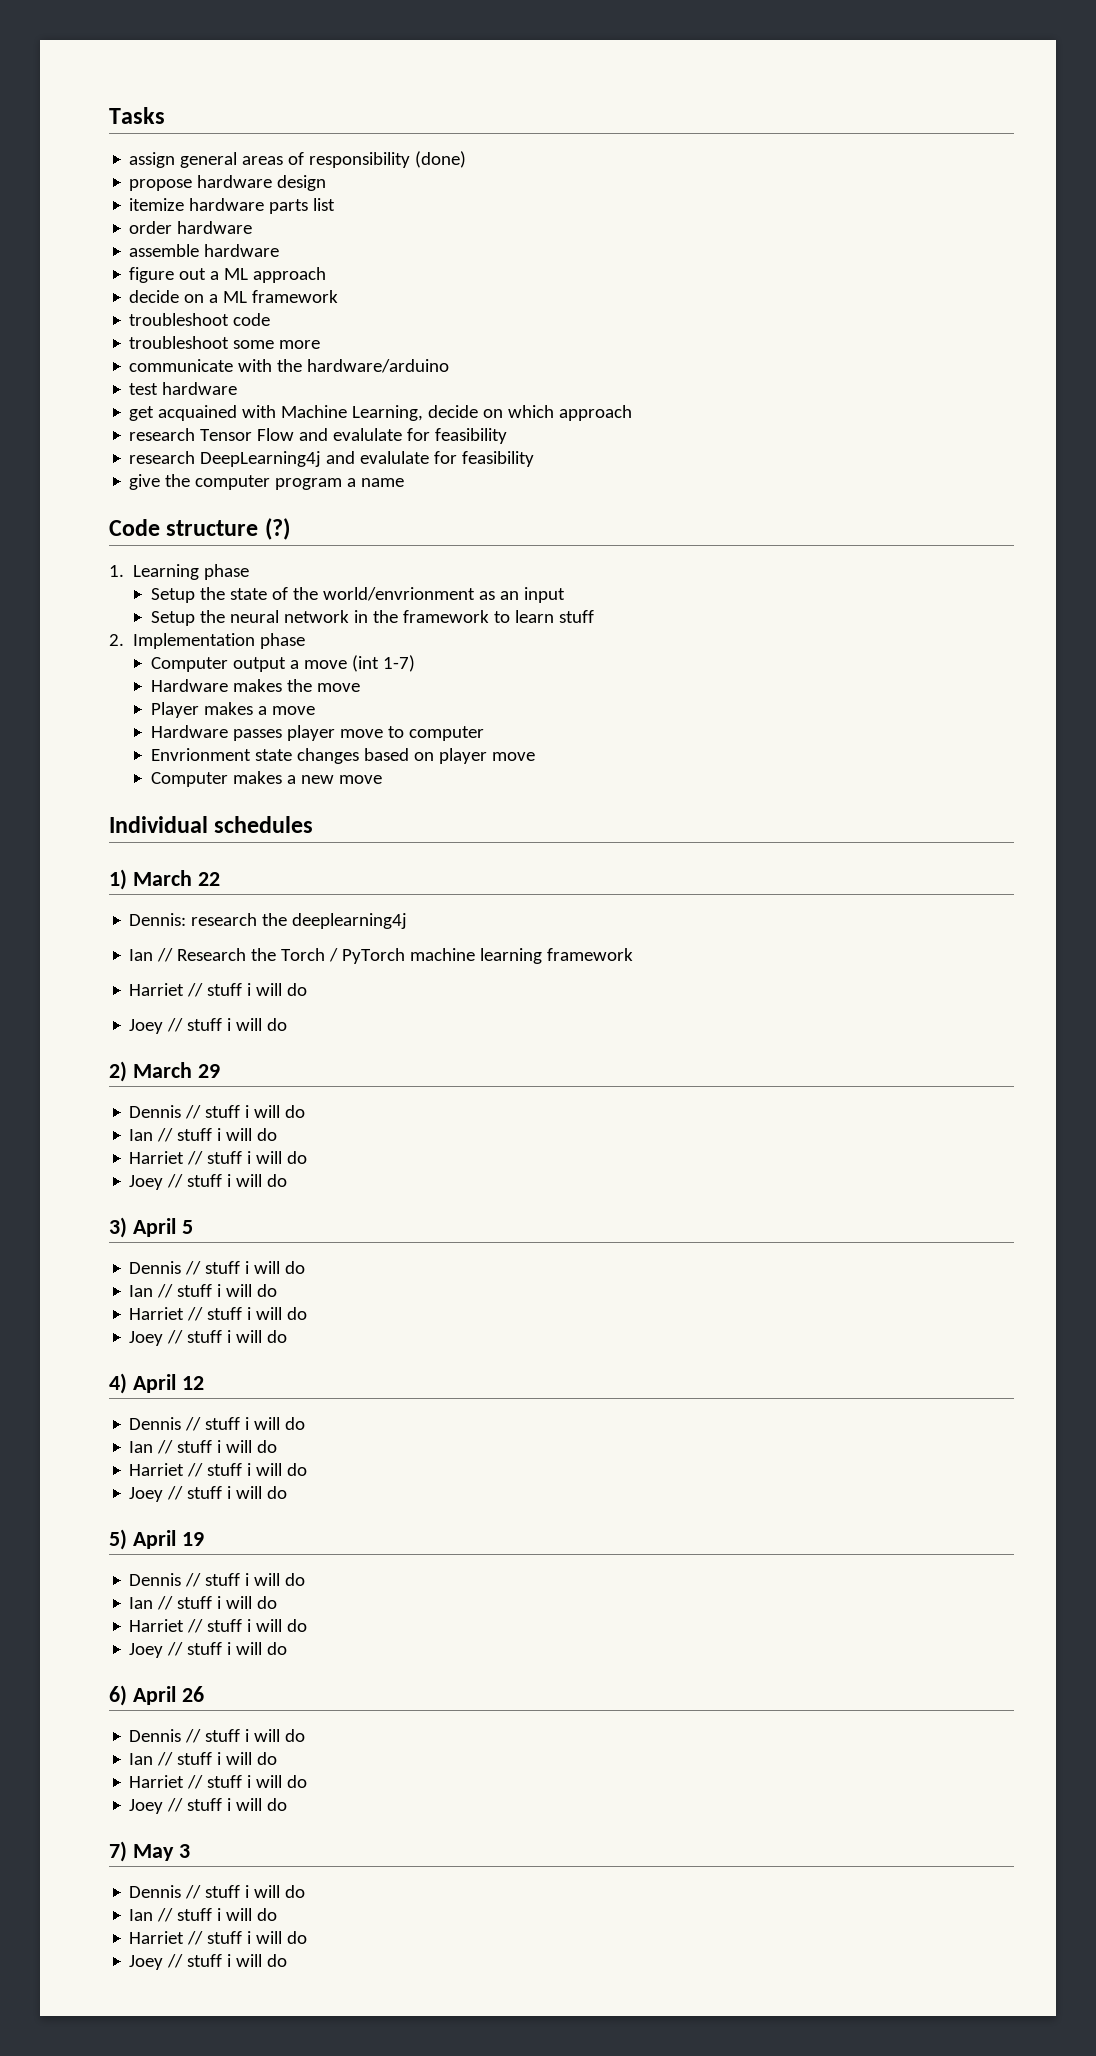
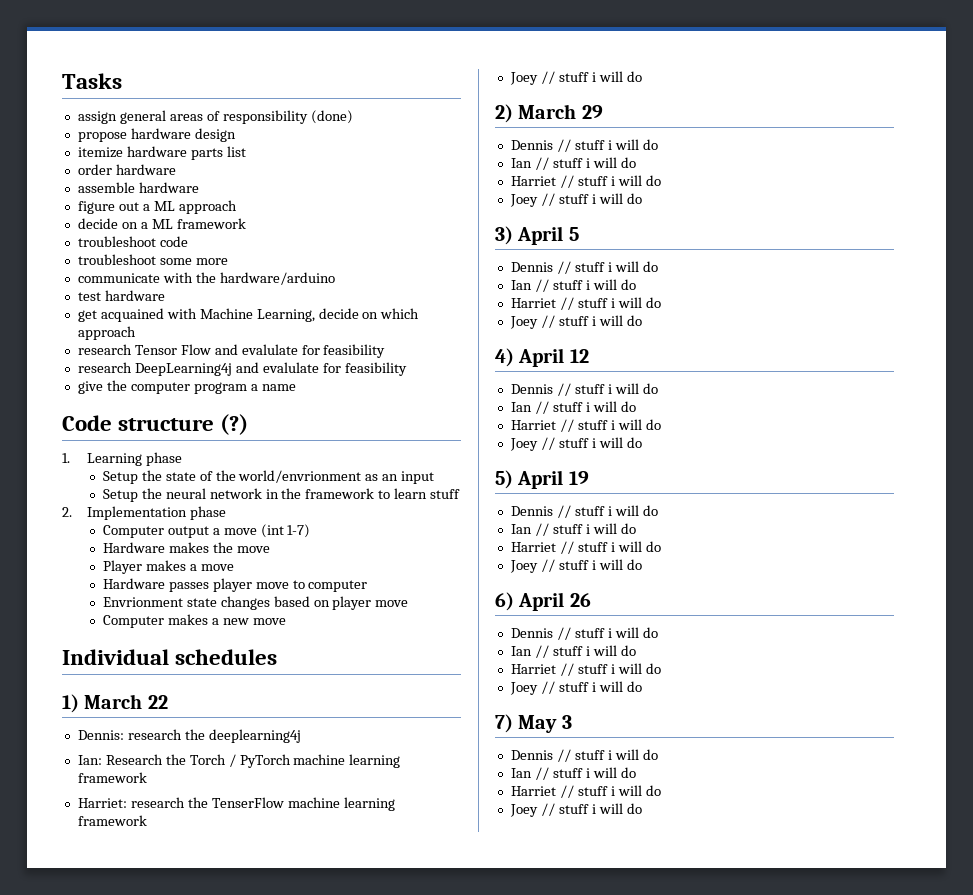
[129,948,174,962] Ian // -> [77,755,102,765] Ian:
[129,983,308,997] Harriet // stuff i will do -> [77,797,395,811] [77,815,147,826] Harriet: research the TenserFlow machine learning framework

